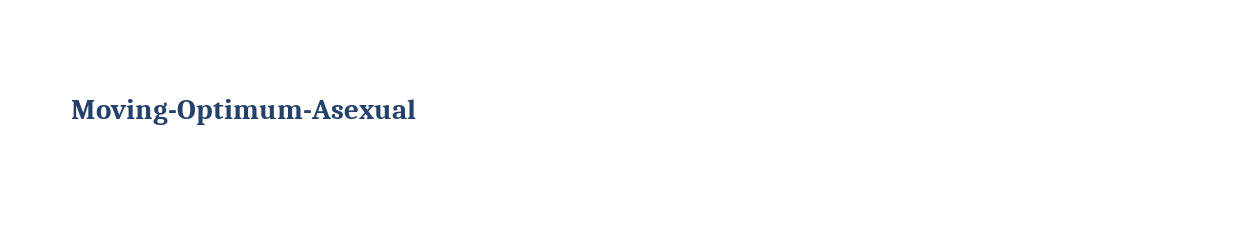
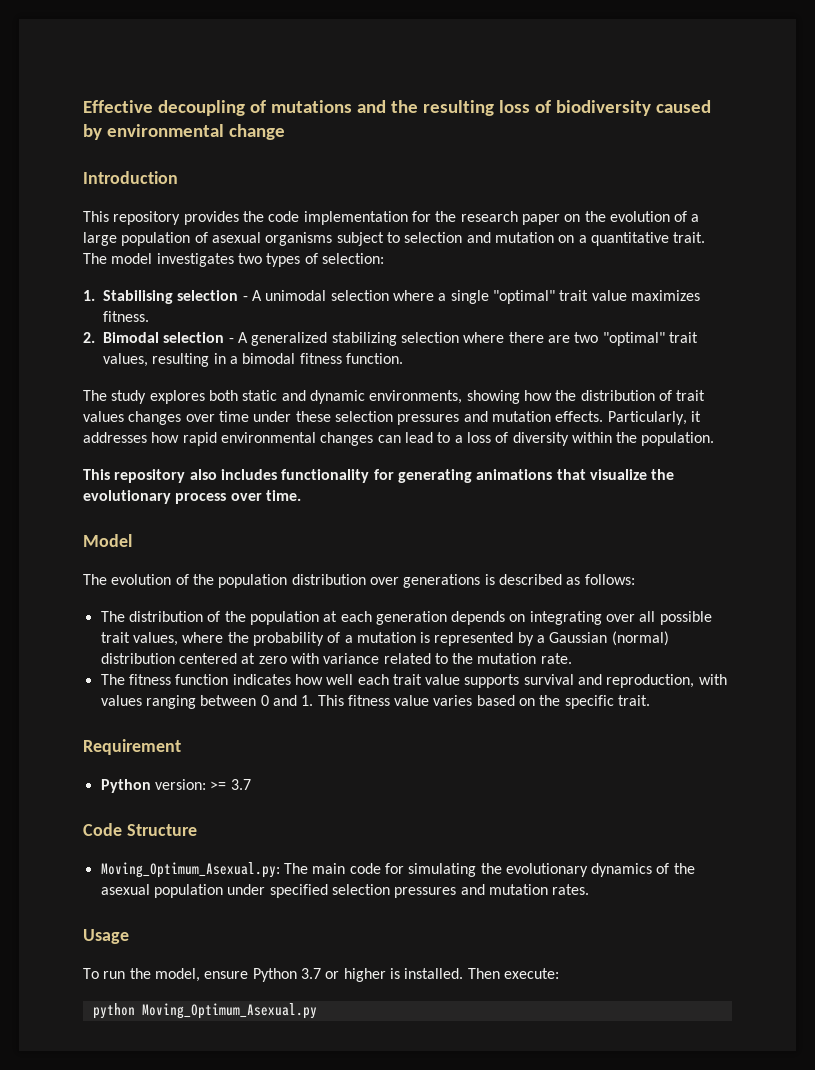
[71,99,416,125] Moving-Optimum-Asexual -> [83,100,711,116] [83,124,285,140] [83,171,178,184] [83,211,700,225] [83,232,706,246] [83,253,384,267] [83,290,700,304] [103,311,149,322] [83,332,698,346] [103,353,403,367] [83,390,706,404] [83,411,701,425] [83,432,715,446] [83,469,675,483] [83,490,301,504] [83,534,132,547] [83,574,635,588] [100,611,712,625] [100,631,669,646] [100,653,572,664] [100,674,727,688] [100,695,651,709] [83,739,181,755] [100,779,251,793] [83,823,197,836] [100,862,695,878] [100,884,590,898] [83,929,129,944] [83,968,559,982] [92,1003,317,1019] Effective decoupling of mutations and the resulting loss of biodiversity caused by environmental change // Introduction // This repository provides the code implementation for the research paper on the evolution of a large population of asexual organisms subject to selection and mutation on a quantitative trait. The model investigates two types of selection: // 1. Stabilising selection - A unimodal selection where a single "optimal" trait value maximizes fitness. // 2. Bimodal selection - A generalized stabilizing selection where there are two "optimal" trait values, resulting in a bimodal fitness function. // The study explores both static and dynamic environments, showing how the distribution of trait values changes over time under these selection pressures and mutation effects. Particularly, it addresses how rapid environmental changes can lead to a loss of diversity within the population. // This repository also includes functionality for generating animations that visualize the evolutionary process over time. // Model // The evolution of the population distribution over generations is described as follows: // The distribution of the population at each generation depends on integrating over all possible trait values, where the probability of a mutation is represented by a Gaussian (normal) distribution centered at zero with variance related to the mutation rate. // The fitness function indicates how well each trait value supports survival and reproduction, with values ranging between 0 and 1. This fitness value varies based on the specific trait. // Requirement // Python version: >= 3.7 // Code Structure // Moving_Optimum_Asexual.py: The main code for simulating the evolutionary dynamics of the asexual population under specified selection pressures and mutation rates. // Usage // To run the model, ensure Python 3.7 or higher is installed. Then execute: // python Moving_Optimum_Asexual.py

